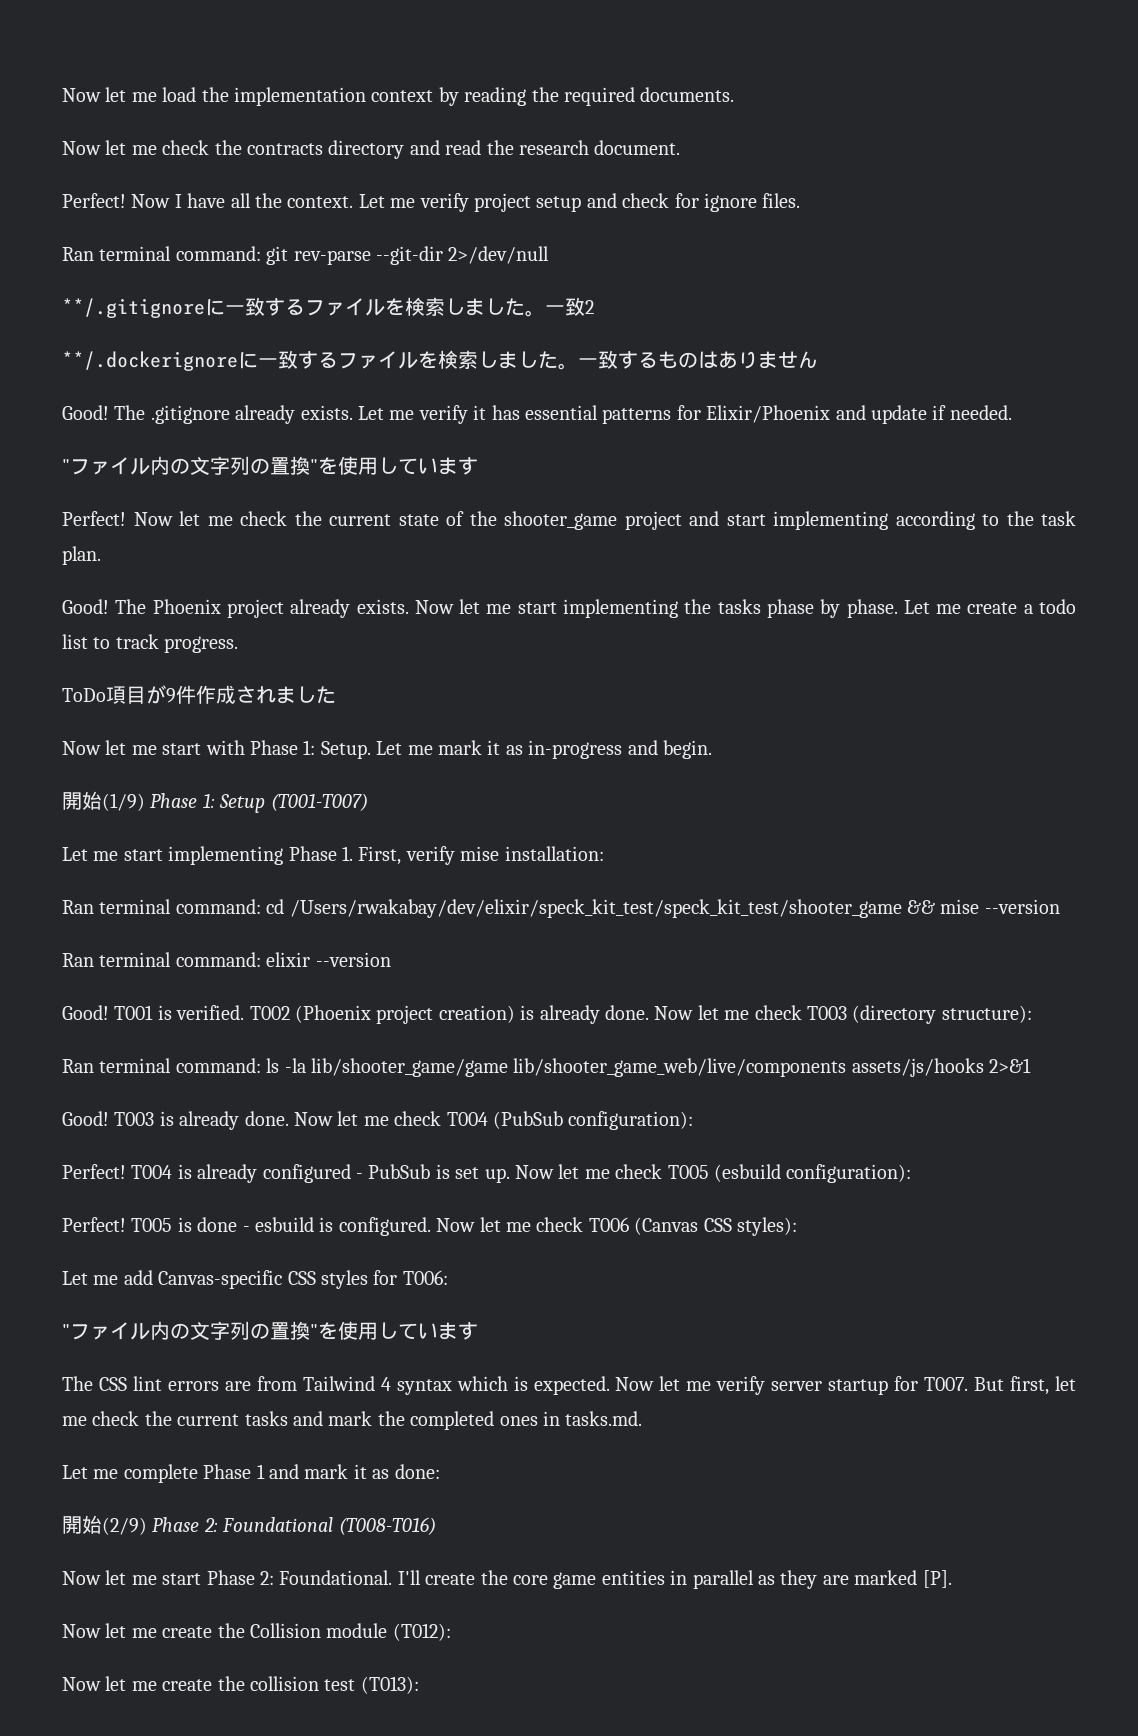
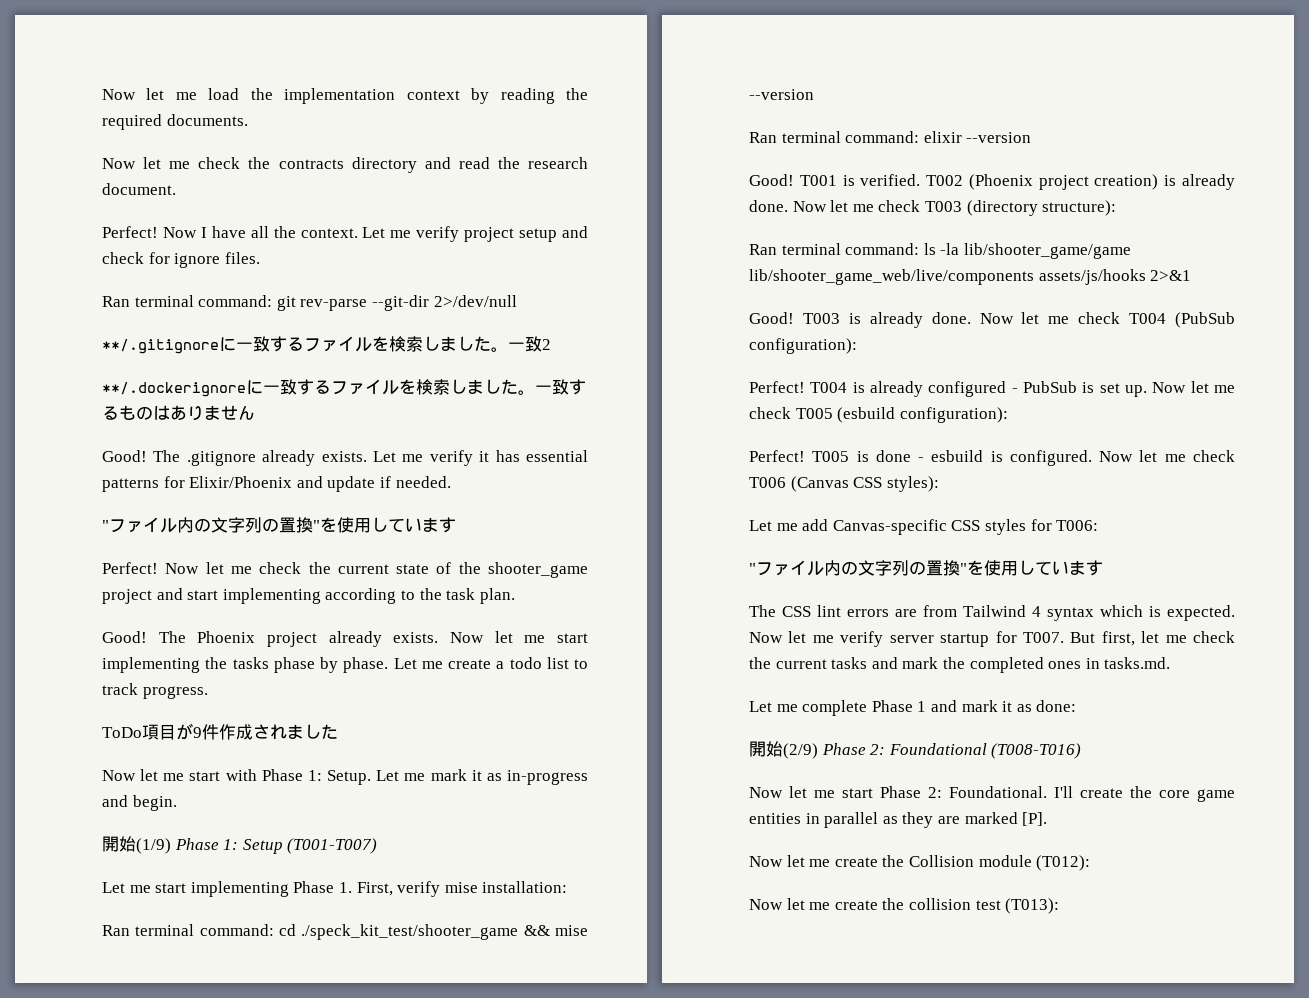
[289,899,902,918] /Users/rwakabay/dev/elixir/speck_kit_test/speck_kit_test/shooter_game -> [301,924,519,940] ./speck_kit_test/shooter_game

